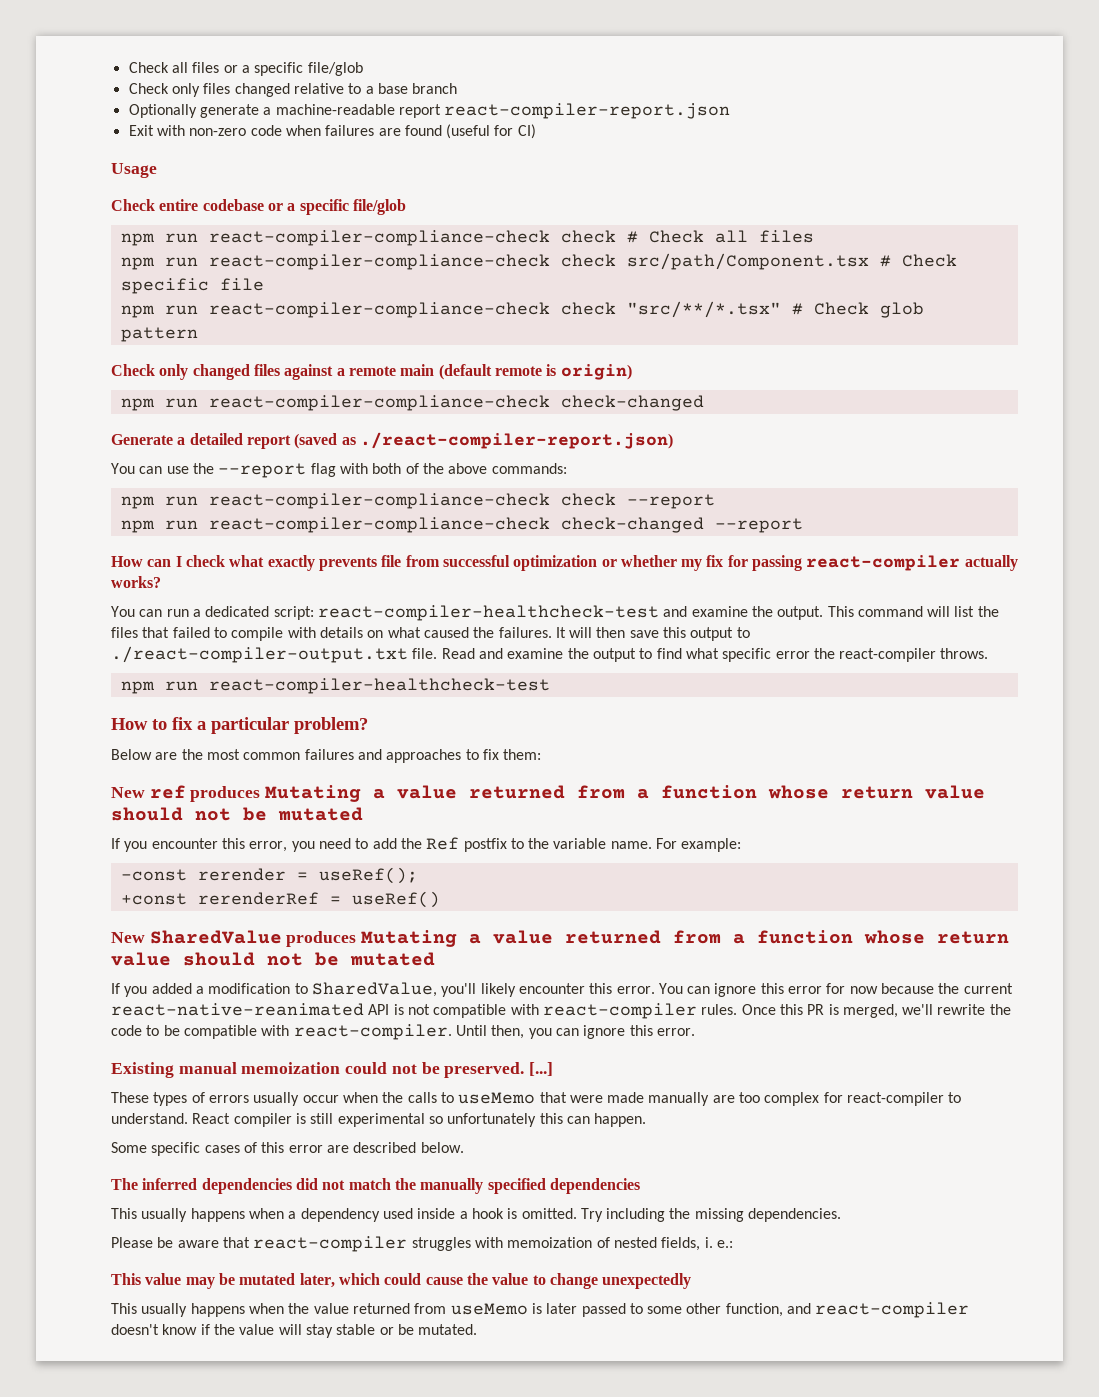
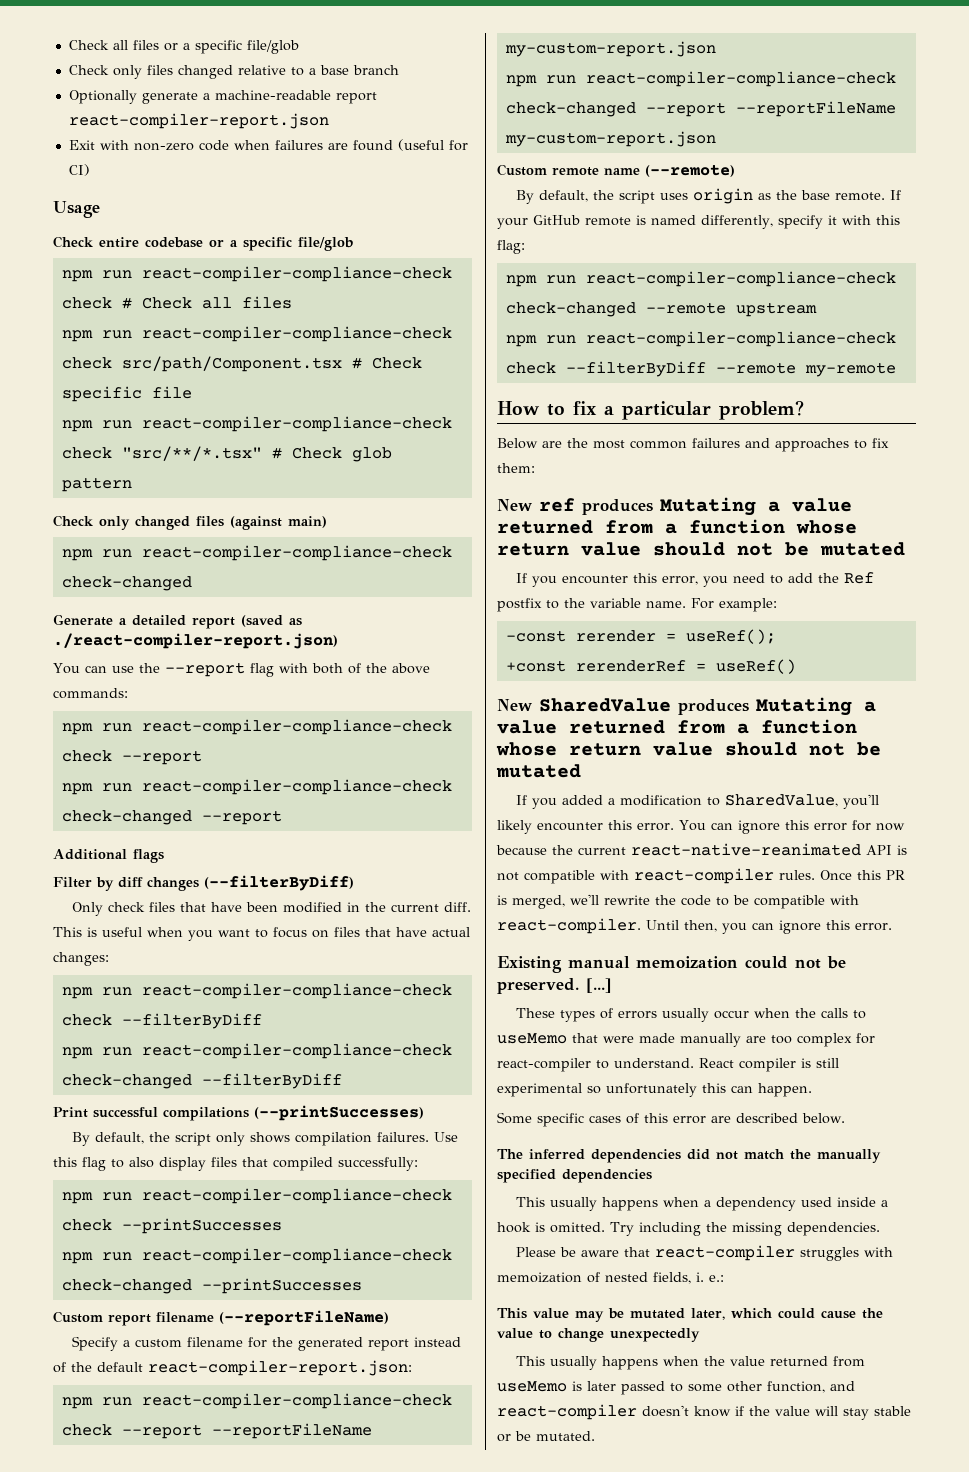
[284,364,632,380] against a remote main (default remote is origin) -> [230,516,327,530] (against main)
[111,555,1018,571] [111,576,161,588] [111,605,999,621] [111,627,750,641] [111,646,989,663] [120,678,550,694] How can I check what exactly prevents file from successful optimization or whether my fix for passing react-compiler actually works? // You can run a dedicated script: react-compiler-healthcheck-test and examine the output. This command will list the files that failed to compile with details on what caused the failures. It will then save this output to ./react-compiler-output.txt file. Read and examine the output to find what specific error the react-compiler throws. // npm run react-compiler-healthcheck-test -> [53,849,164,863] [53,875,354,891] [72,902,472,916] [53,927,470,941] [53,952,109,966] [61,983,452,999] [61,1013,262,1029] [61,1043,452,1059] [61,1073,342,1089] [53,1105,424,1121] [72,1132,459,1146] [53,1157,418,1171] [61,1188,452,1204] [61,1218,282,1234] [61,1248,452,1264] [61,1278,362,1294] [53,1310,389,1326] [72,1336,462,1351] [53,1360,412,1376] [61,1393,452,1409] [61,1423,372,1439] [504,41,716,57] [505,71,896,87] [505,101,896,117] [504,131,716,147] [497,164,735,177] [516,188,902,204] [497,215,900,229] [497,240,525,254] [505,271,896,287] [505,302,817,317] [505,331,896,347] [505,361,896,377] Additional flags // Filter by diff changes (--filterByDiff) // Only check files that have been modified in the current diff. This is useful when you want to focus on files that have actual changes: // npm run react-compiler-compliance-check check --filterByDiff // npm run react-compiler-compliance-check check-changed --filterByDiff // Print successful compilations (--printSuccesses) // By default, the script only shows compilation failures. Use this flag to also display files that compiled successfully: // npm run react-compiler-compliance-check check --printSuccesses // npm run react-compiler-compliance-check check-changed --printSuccesses // Custom report filename (--reportFileName) // Specify a custom filename for the generated report instead of the default react-compiler-report.json: // npm run react-compiler-compliance-check check --report --reportFileName my-custom-report.json // npm run react-compiler-compliance-check check-changed --report --reportFileName my-custom-report.json // Custom remote name (--remote) // By default, the script uses origin as the base remote. If your GitHub remote is named differently, specify it with this flag: // npm run react-compiler-compliance-check check-changed --remote upstream // npm run react-compiler-compliance-check check --filterByDiff --remote my-remote

